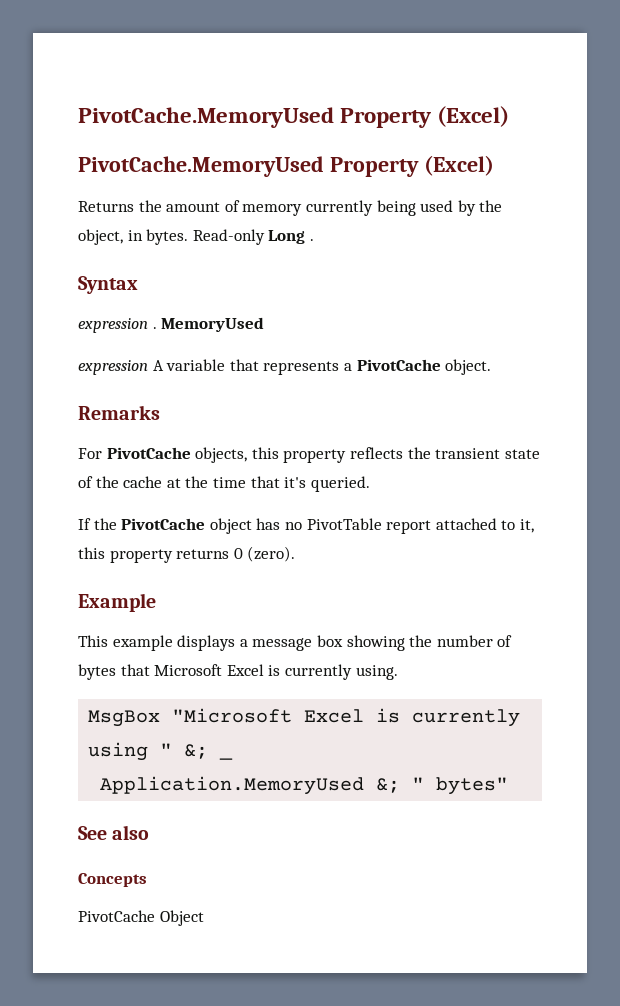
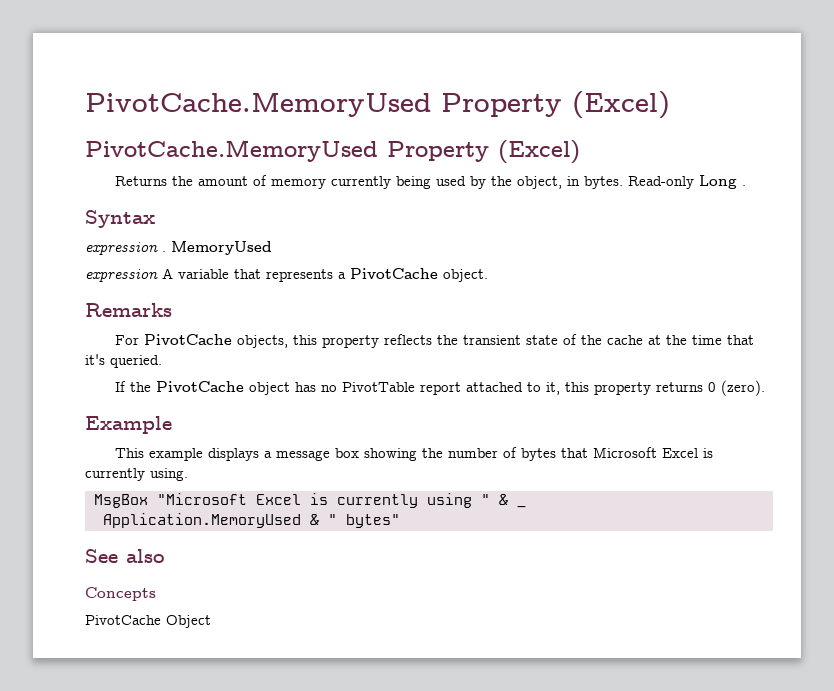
[184,744,209,759] &; -> [498,494,508,505] &
[376,778,401,793] &; -> [309,514,319,525] &

